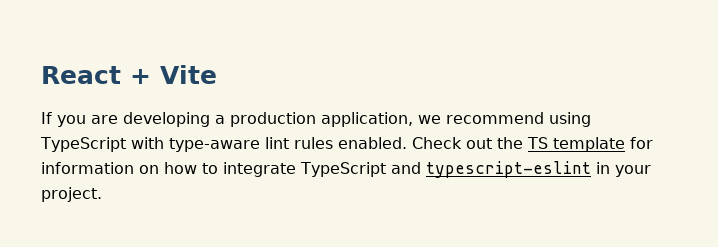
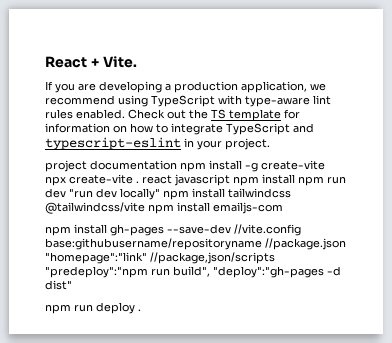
[160,65,217,84] Vite -> [102,56,137,68] Vite.
(102, 194) none -> [45,160,325,172] [45,174,346,186] [45,188,291,200] [45,202,283,214] [45,224,301,236] [45,238,346,250] [45,252,275,264] [45,266,341,278] [45,280,72,290] [45,302,141,314] // project documentation npm install -g create-vite npx create-vite . react javascript npm install npm run dev "run dev locally" npm install tailwindcss @tailwindcss/vite npm install emailjs-com // npm install gh-pages --save-dev //vite.config base:githubusername/repositoryname //package.json "homepage":"link" //package,json/scripts "predeploy":"npm run build", "deploy":"gh-pages -d dist" // npm run deploy .

